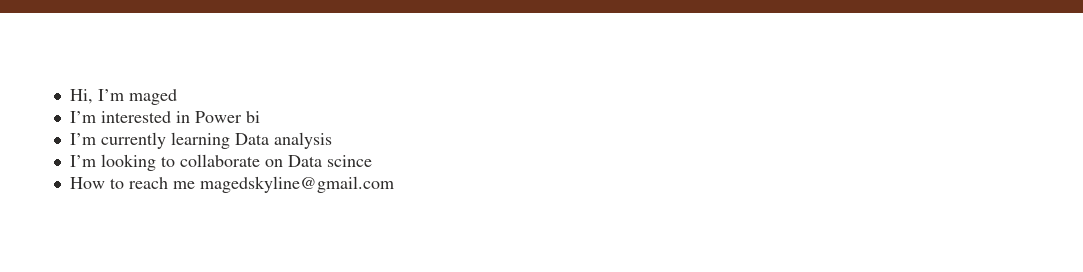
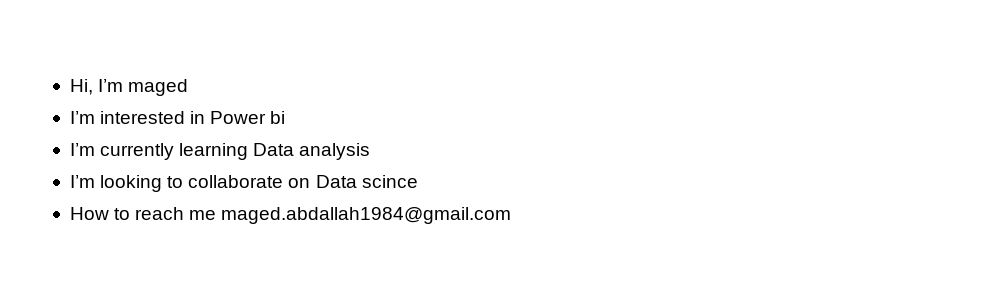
[199,176,394,193] magedskyline@gmail.com -> [221,207,512,224] maged.abdallah1984@gmail.com

